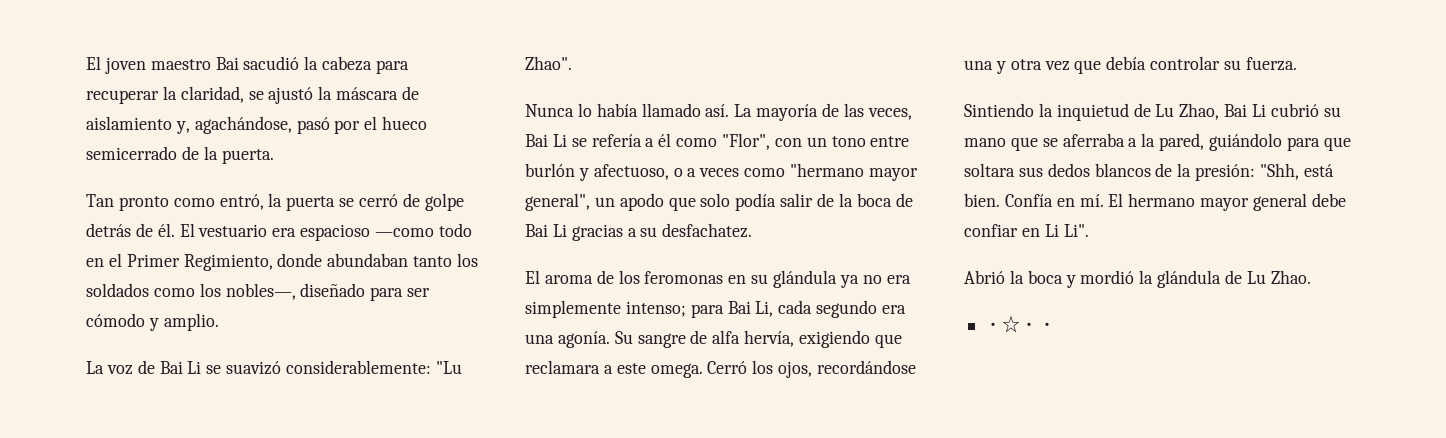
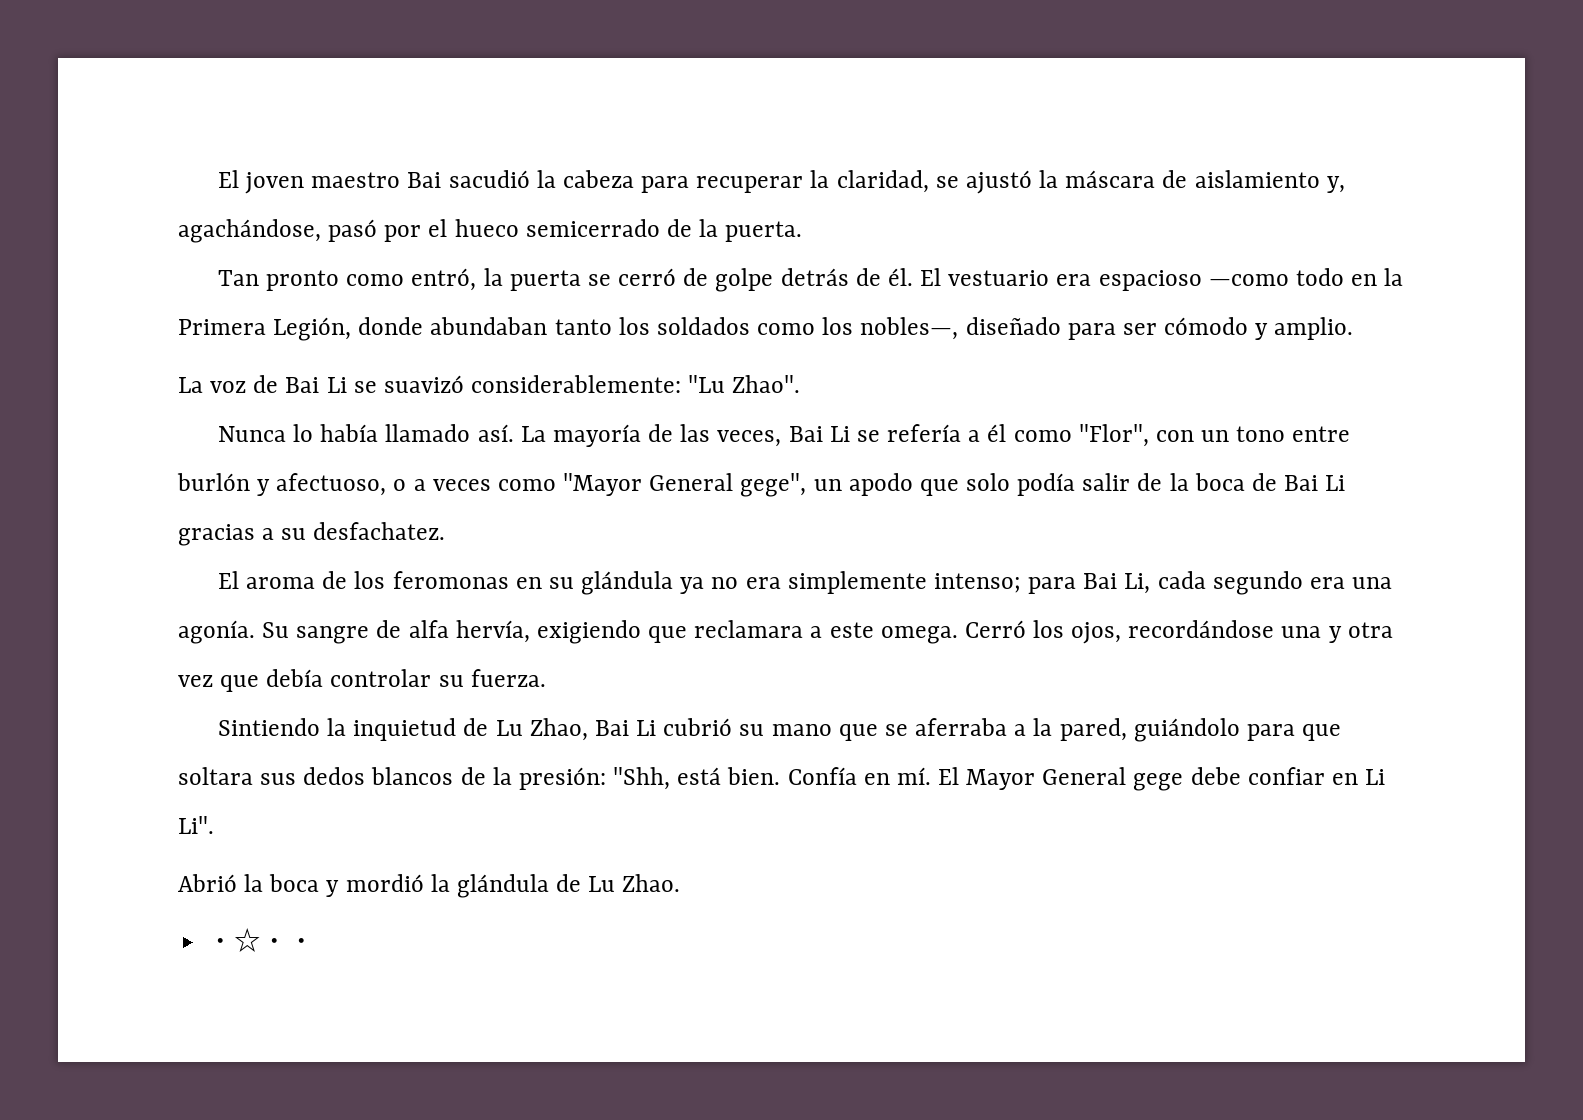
[108,253,273,271] el Primer Regimiento, -> [1384,268,1404,286] [178,317,352,341] la Primera Legión,
[790,163,918,181] [525,193,590,211] "hermano mayor general", -> [563,473,807,497] "Mayor General gege",
[1128,193,1308,211] hermano mayor general -> [966,767,1184,791] Mayor General gege

